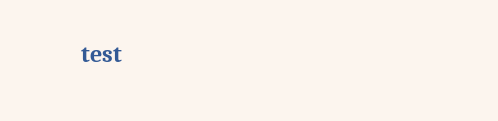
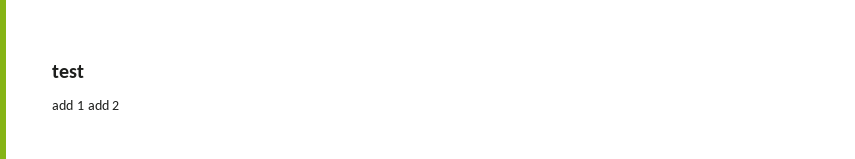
(122, 54) none -> [52,100,120,110] // add 1 add 2

